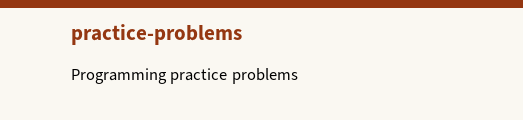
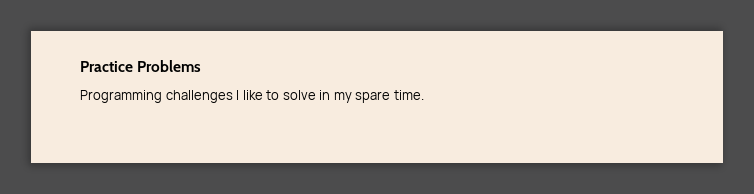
[71,24,242,45] practice-problems -> [80,60,202,72] Practice Problems
[170,68,298,84] practice problems -> [165,90,424,103] challenges I like to solve in my spare time.

